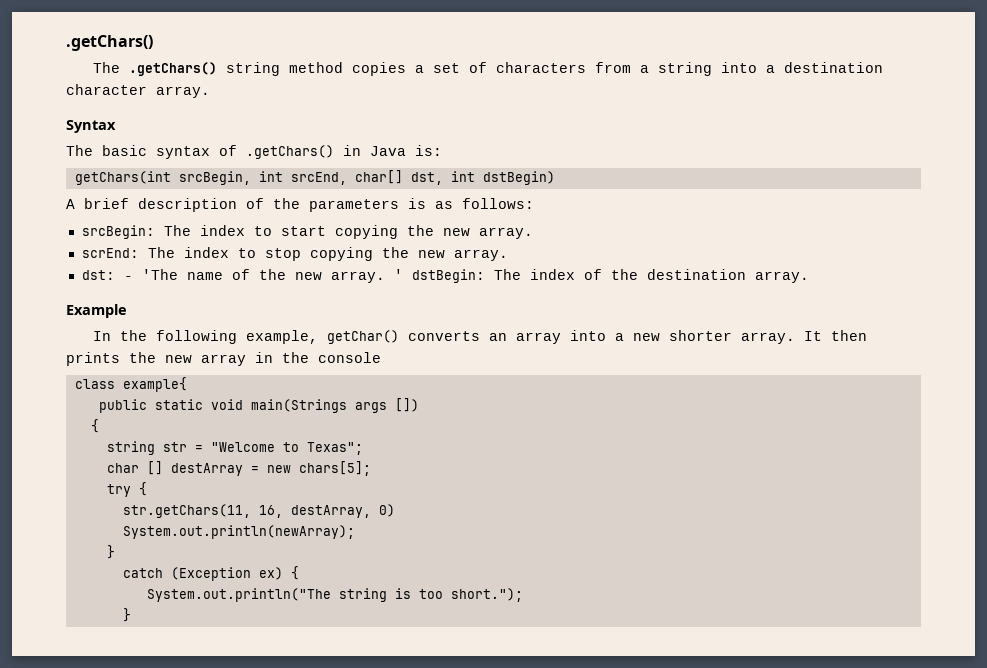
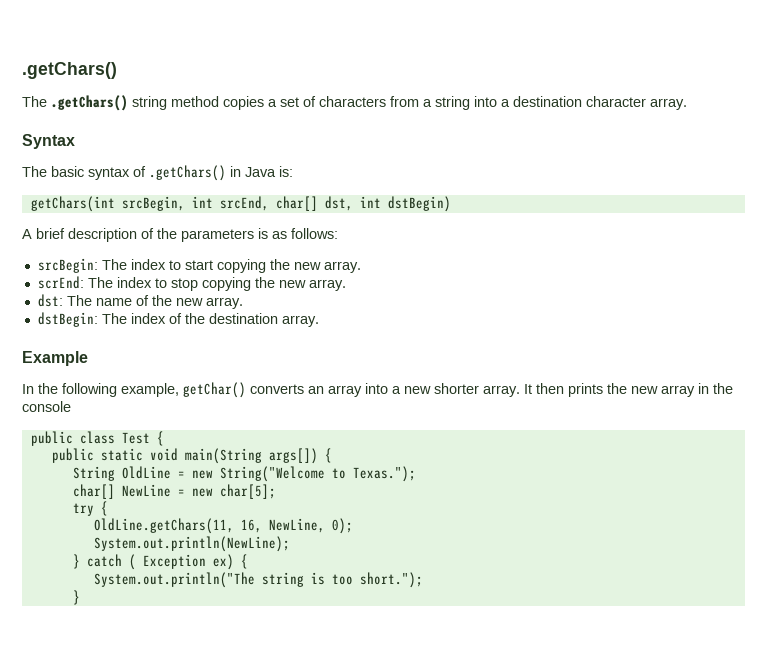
[123,269,178,280] - 'The -> [66,295,92,306] The
[393,269,403,280] ' -> (243, 303) //
[74,377,187,392] class example{ -> [30,431,164,446] public class Test {
[250,398,419,413] [90,419,99,433] [106,441,363,455] [106,461,371,476] [106,482,147,497] [122,504,395,518] [122,525,355,539] [106,545,115,559] [122,567,251,581] main(Strings args []) // { // string str = "Welcome to Texas"; // char [] destArray = new chars[5]; // try { // str.getChars(11, 16, destArray, 0) // System.out.println(newArray); // } // catch (Exception -> [184,448,332,464] [72,466,416,482] [72,484,276,499] [72,501,108,516] [93,518,353,534] [93,536,290,552] [72,554,206,570] main(String args[]) { // String OldLine = new String("Welcome to Texas."); // char[] NewLine = new char[5]; // try { // OldLine.getChars(11, 16, NewLine, 0); // System.out.println(NewLine); // } catch ( Exception

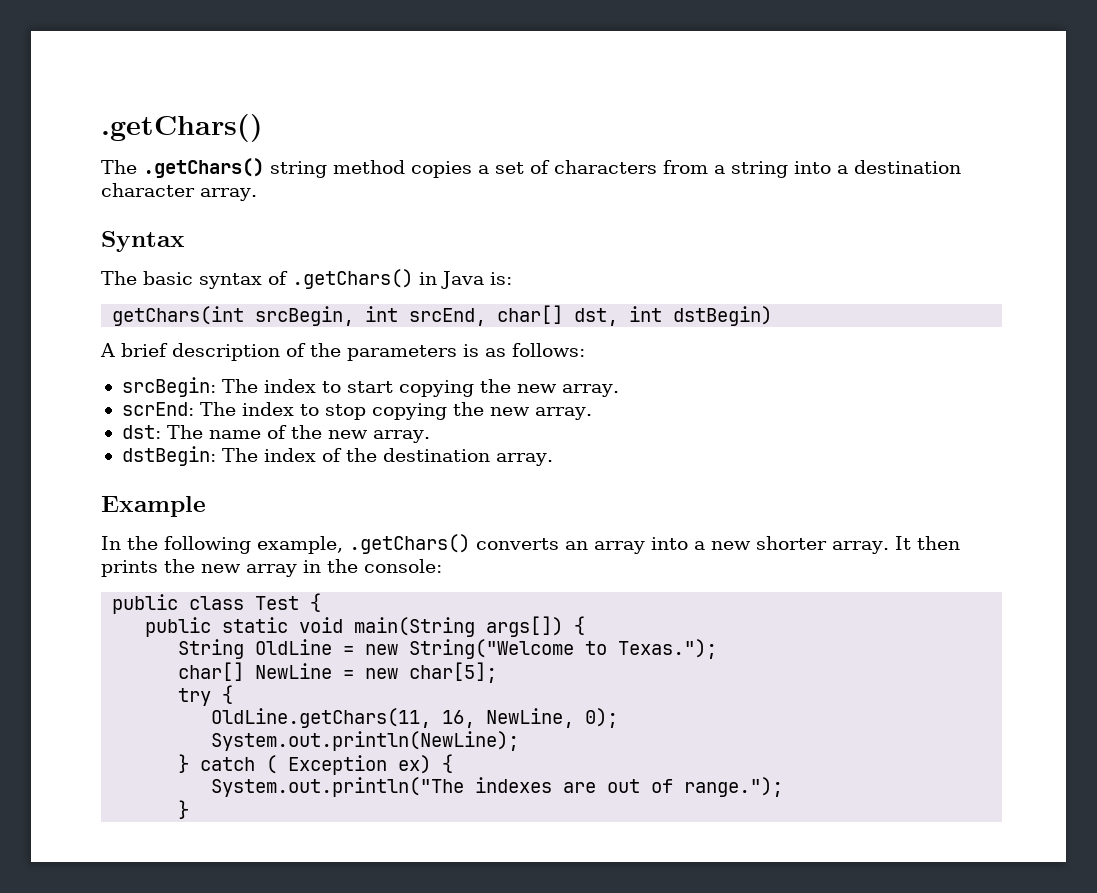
[183,382,246,398] getChar() -> [349,534,470,554] .getChars()
[22,401,71,412] console -> [364,559,442,573] console:
[261,572,423,588] string is too short."); -> [475,777,784,797] indexes are out of range.");

